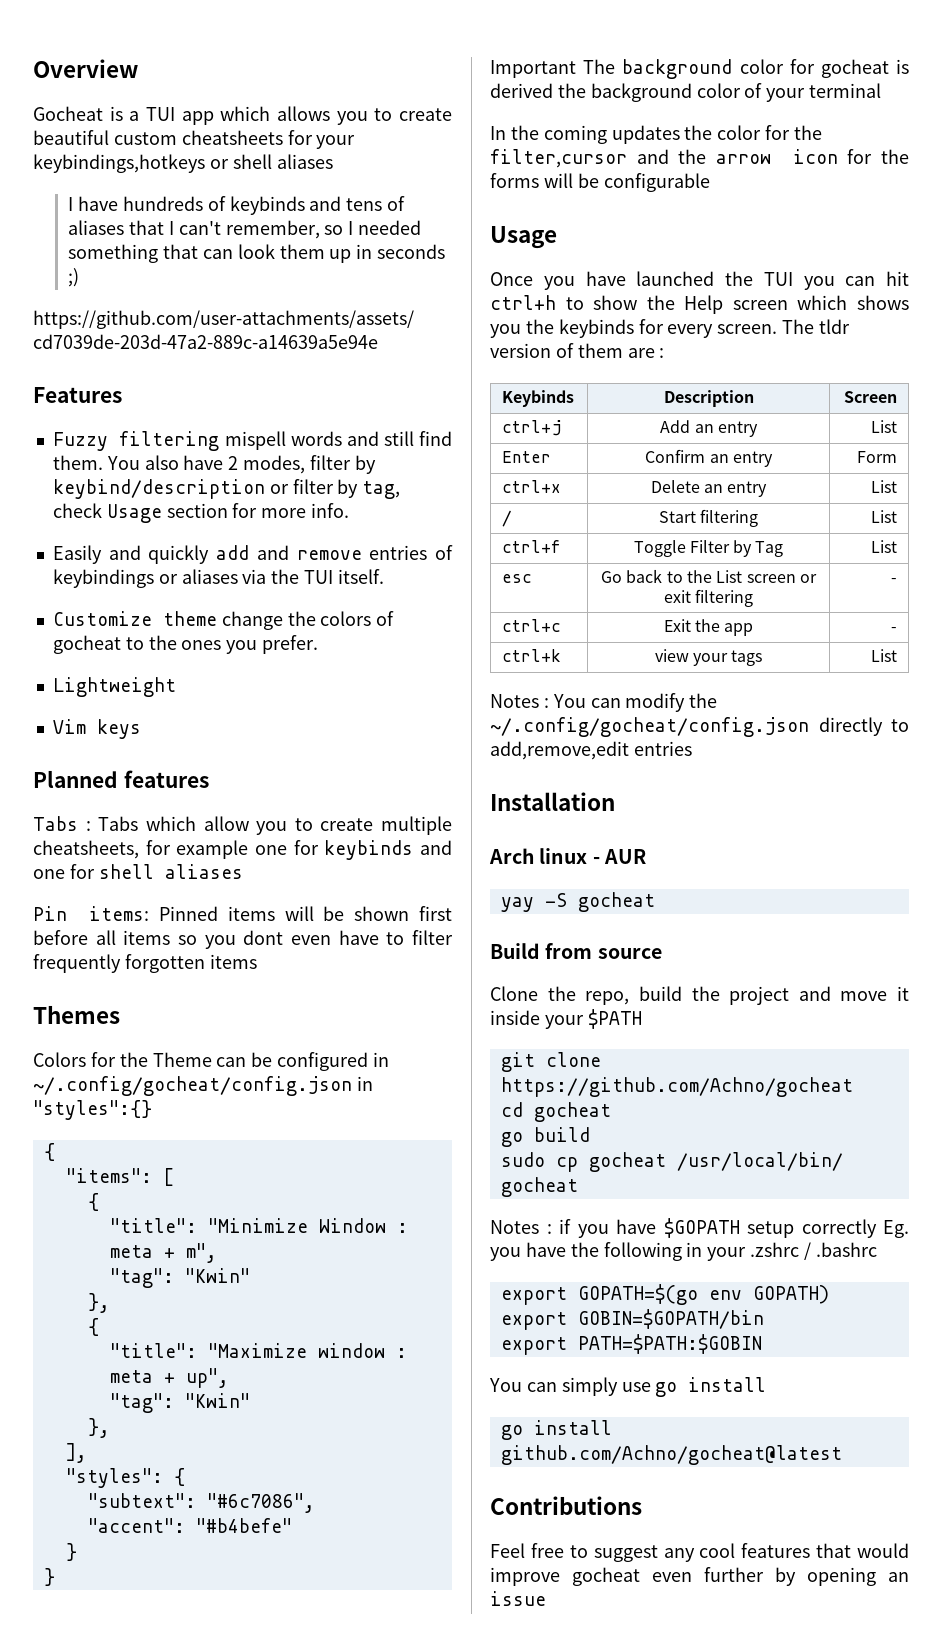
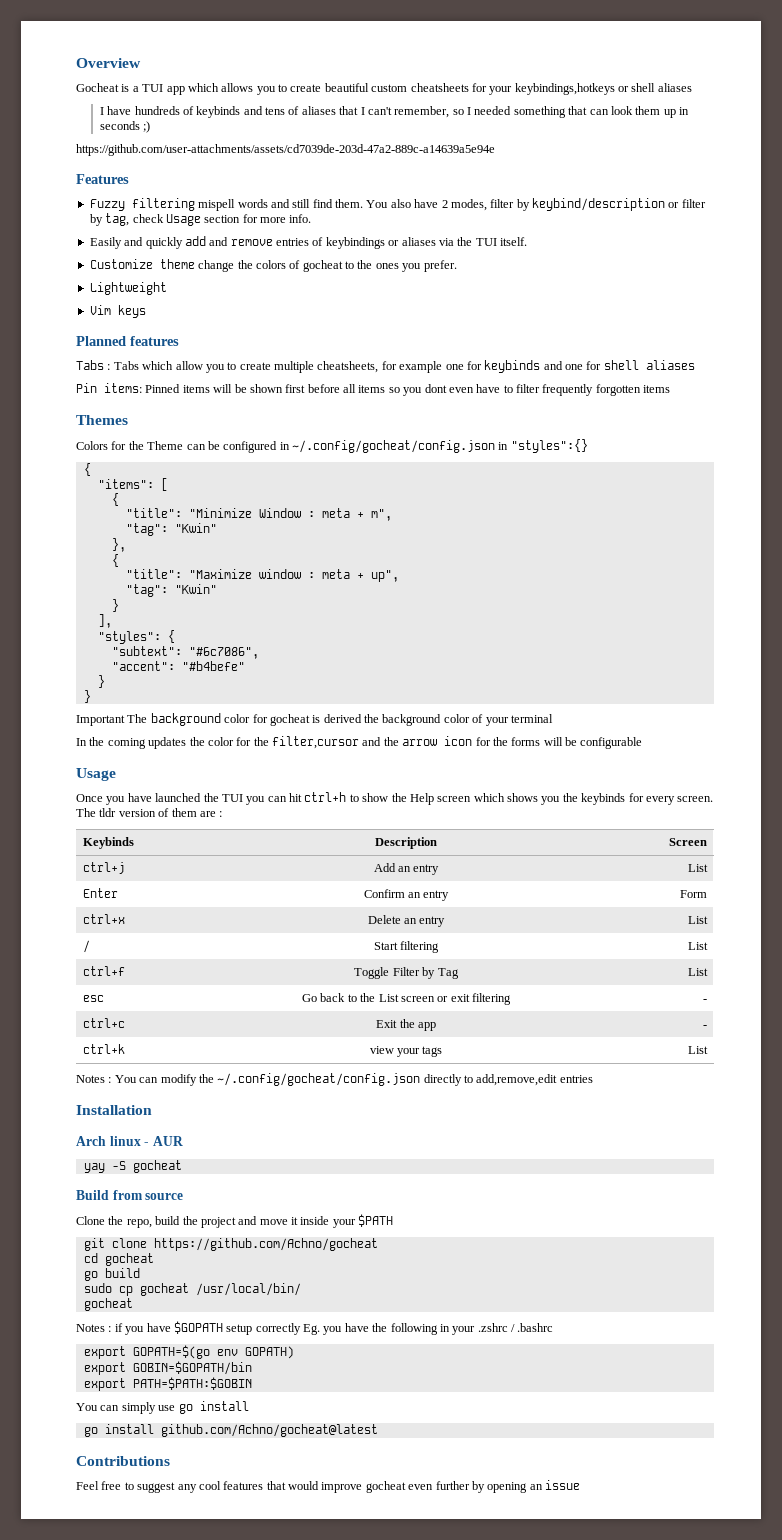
[87,1418,110,1438] }, -> [111,599,119,612] }

